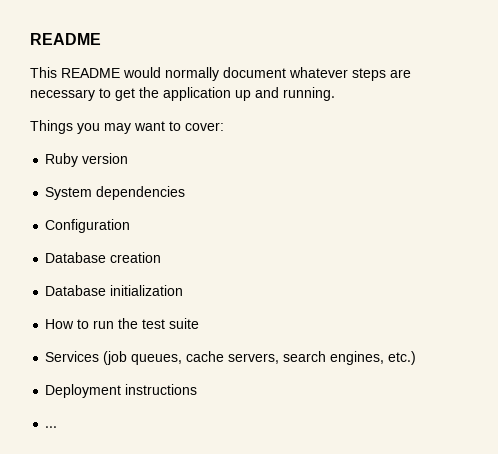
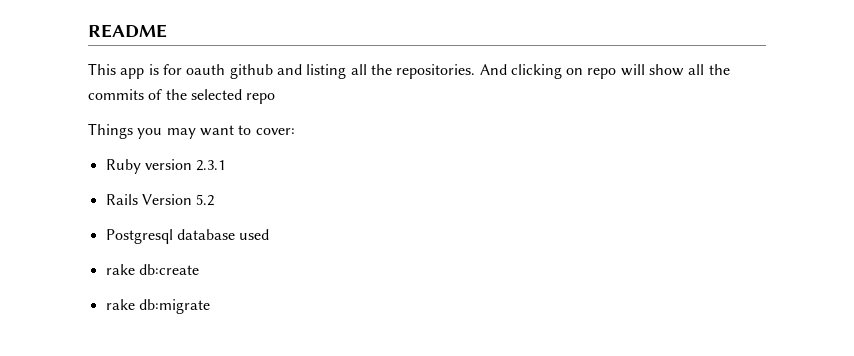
[61,67,411,81] [30,87,335,101] README would normally document whatever steps are necessary to get the application up and running. -> [120,64,730,79] [88,89,276,104] app is for oauth github and listing all the repositories. And clicking on repo will show all the commits of the selected repo
[45,186,186,200] [45,219,131,233] [45,252,162,263] [45,285,184,296] [45,318,200,329] [45,351,417,365] [45,384,198,398] [45,426,58,428] // System dependencies // Configuration // Database creation // Database initialization // How to run the test suite // Services (job queues, cache servers, search engines, etc.) // Deployment instructions // ... -> [196,160,226,171] [105,194,215,206] [105,229,270,244] [105,264,199,275] [105,299,210,314] 2.3.1 // Rails Version 5.2 // Postgresql database used // rake db:create // rake db:migrate

